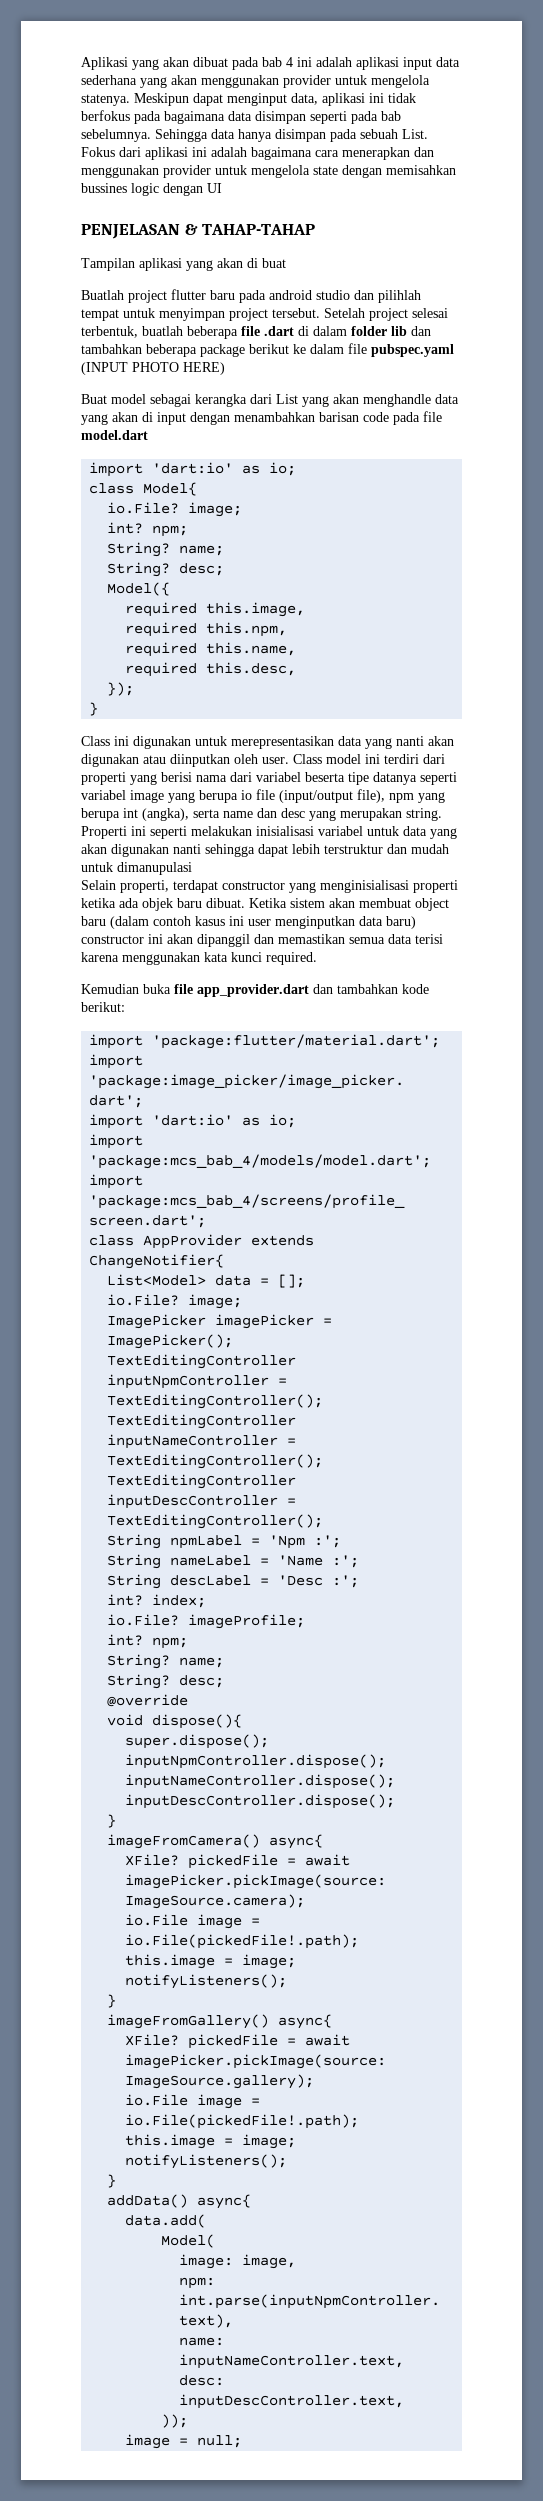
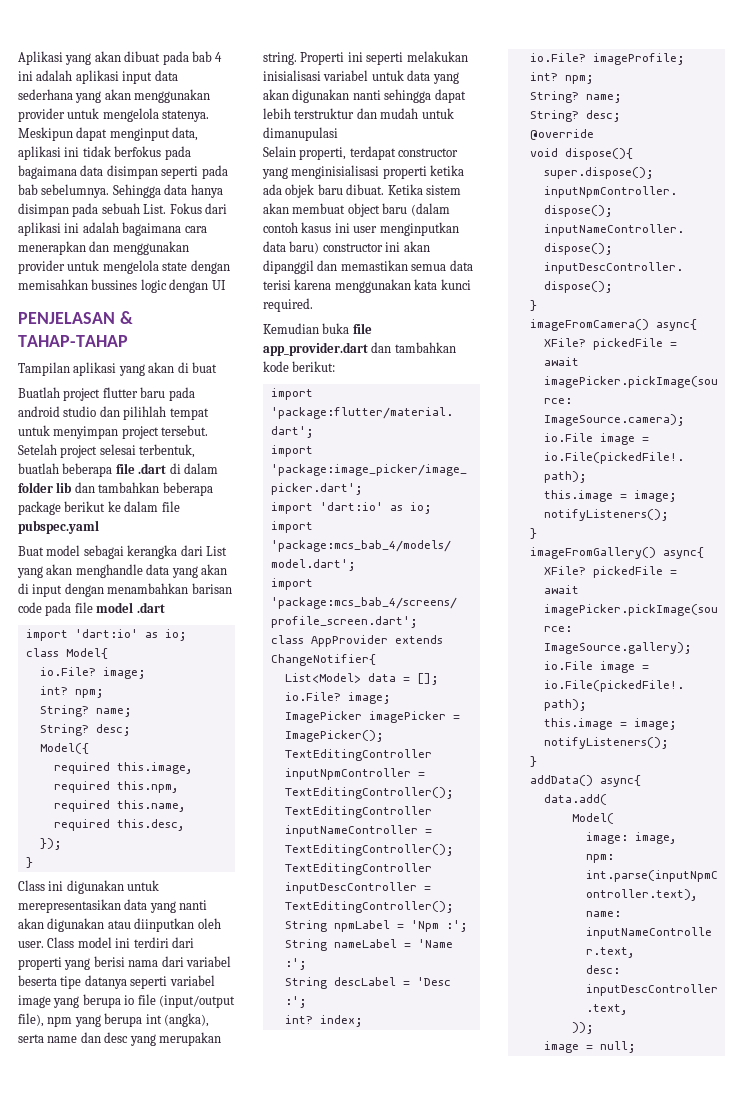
[81,362,225,375] (INPUT PHOTO HERE) -> (99, 527) none
[81,430,148,440] model.dart -> [96,602,165,613] model .dart

